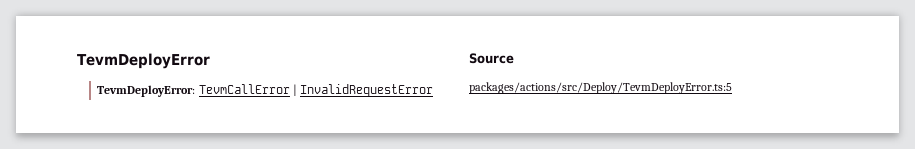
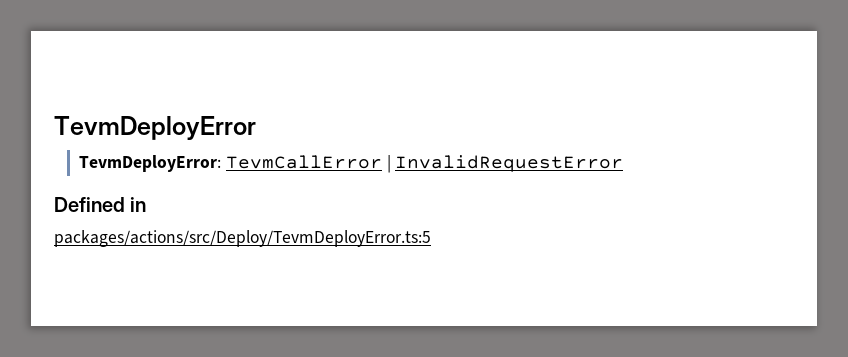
[469,53,514,64] Source -> [54,197,147,212] Defined in

